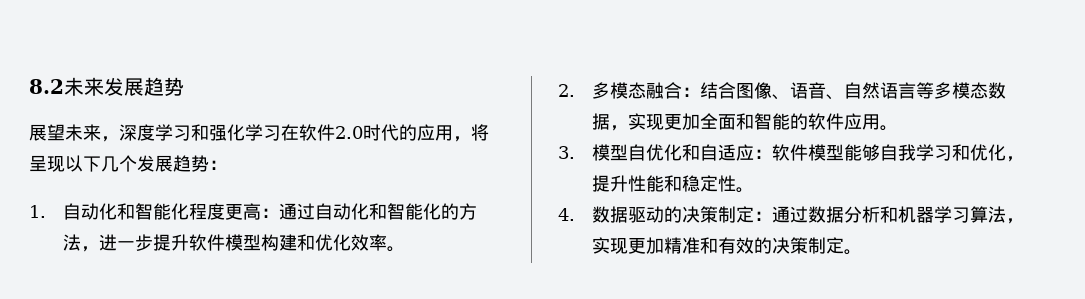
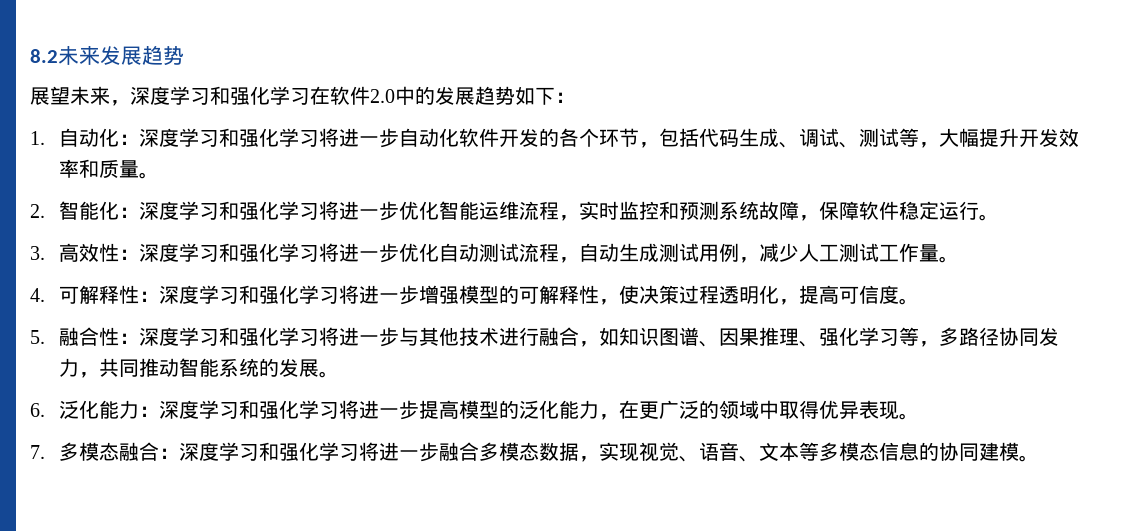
[363,124,489,142] [29,155,209,172] 时代的应用，将呈现以下几个发展趋势 -> [395,86,555,105] 中的发展趋势如下
[116,203,477,220] [62,234,405,252] [558,84,575,97] 和智能化程度更高：通过自动化和智能化的方法，进一步提升软件模型构建和优化效率。 // 2. -> [119,128,1080,148] [59,159,160,179] [30,201,1000,221] [30,243,960,263] [30,285,920,305] [30,327,1060,347] [59,358,340,378] [30,400,920,420] [30,445,45,459] ：深度学习和强化学习将进一步自动化软件开发的各个环节，包括代码生成、调试、测试等，大幅提升开发效率和质量。 // 2.智能化：深度学习和强化学习将进一步优化智能运维流程，实时监控和预测系统故障，保障软件稳定运行。 // 3.高效性：深度学习和强化学习将进一步优化自动测试流程，自动生成测试用例，减少人工测试工作量。 // 4.可解释性：深度学习和强化学习将进一步增强模型的可解释性，使决策过程透明化，提高可信度。 // 5.融合性：深度学习和强化学习将进一步与其他技术进行融合，如知识图谱、因果推理、强化学习等，多路径协同发力，共同推动智能系统的发展。 // 6.泛化能力：深度学习和强化学习将进一步提高模型的泛化能力，在更广泛的领域中取得优异表现。 // 7.
[699,82,1006,100] [591,113,898,131] [558,144,1024,162] [591,175,754,193] [558,206,1024,224] [591,237,844,254] 结合图像、语音、自然语言等多模态数据，实现更加全面和智能的软件应用。 // 3.模型自优化和自适应：软件模型能够自我学习和优化，提升性能和稳定性。 // 4.数据驱动的决策制定：通过数据分析和机器学习算法，实现更加精准和有效的决策制定 -> [179,442,1020,462] 深度学习和强化学习将进一步融合多模态数据，实现视觉、语音、文本等多模态信息的协同建模

